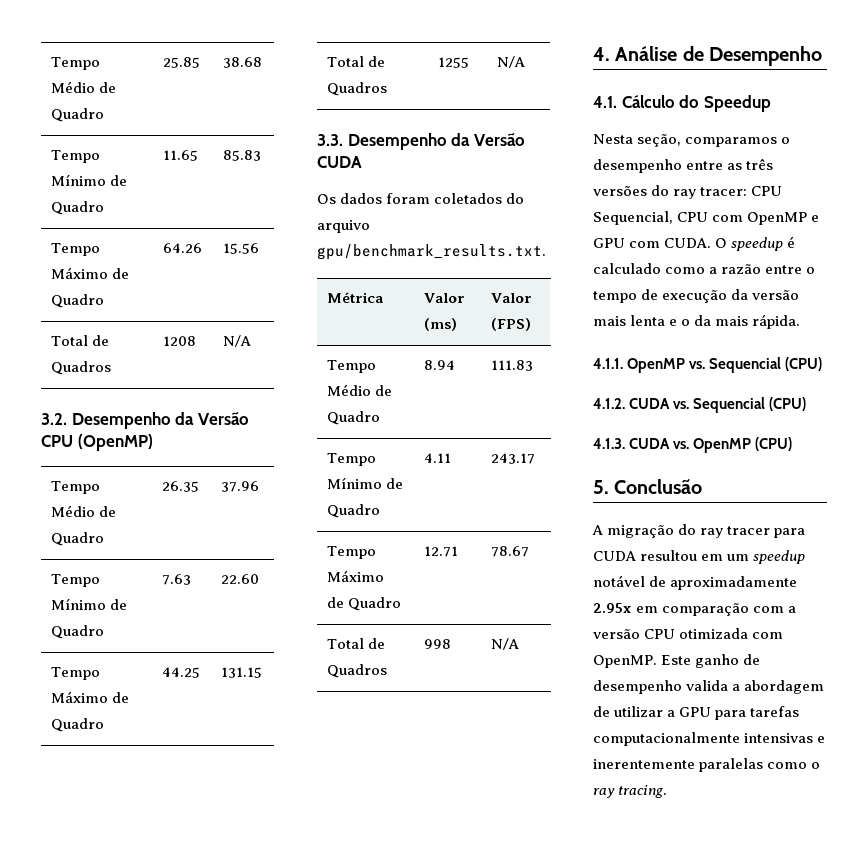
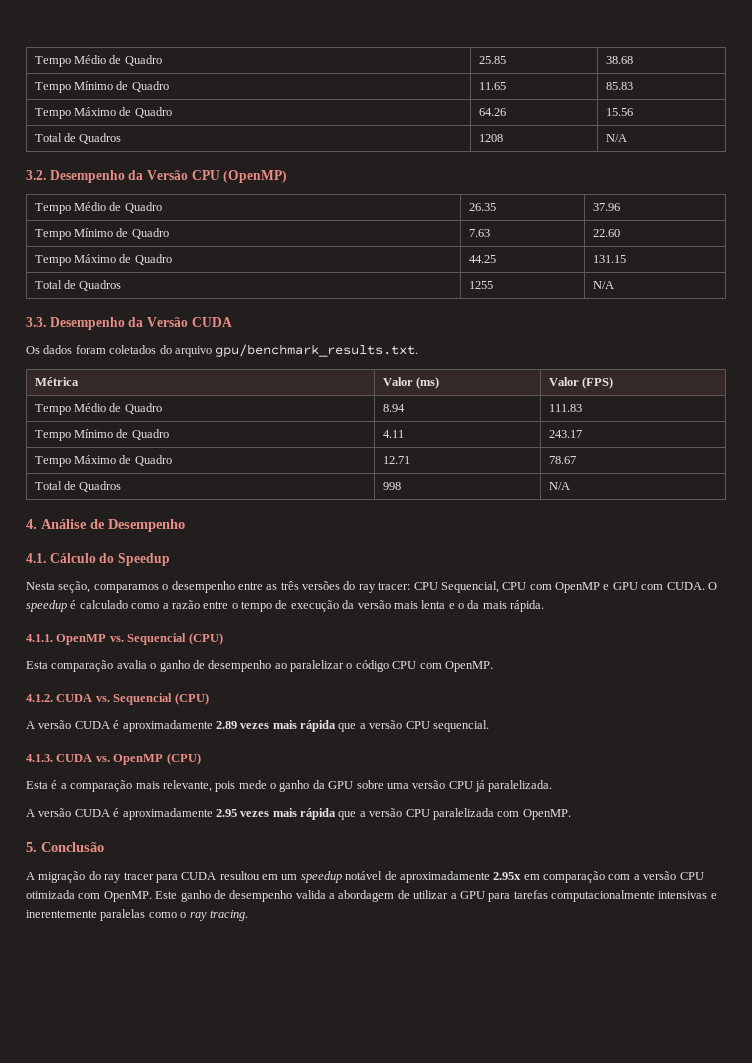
(823, 364) none -> [26,660,493,672] // Esta comparação avalia o ganho de desempenho ao paralelizar o código CPU com OpenMP.
(807, 404) none -> [26,720,489,732] // A versão CUDA é aproximadamente 2.89 vezes mais rápida que a versão CPU sequencial.
(793, 444) none -> [26,780,553,792] [26,808,571,820] // Esta é a comparação mais relevante, pois mede o ganho da GPU sobre uma versão CPU já paralelizada. // A versão CUDA é aproximadamente 2.95 vezes mais rápida que a versão CPU paralelizada com OpenMP.

